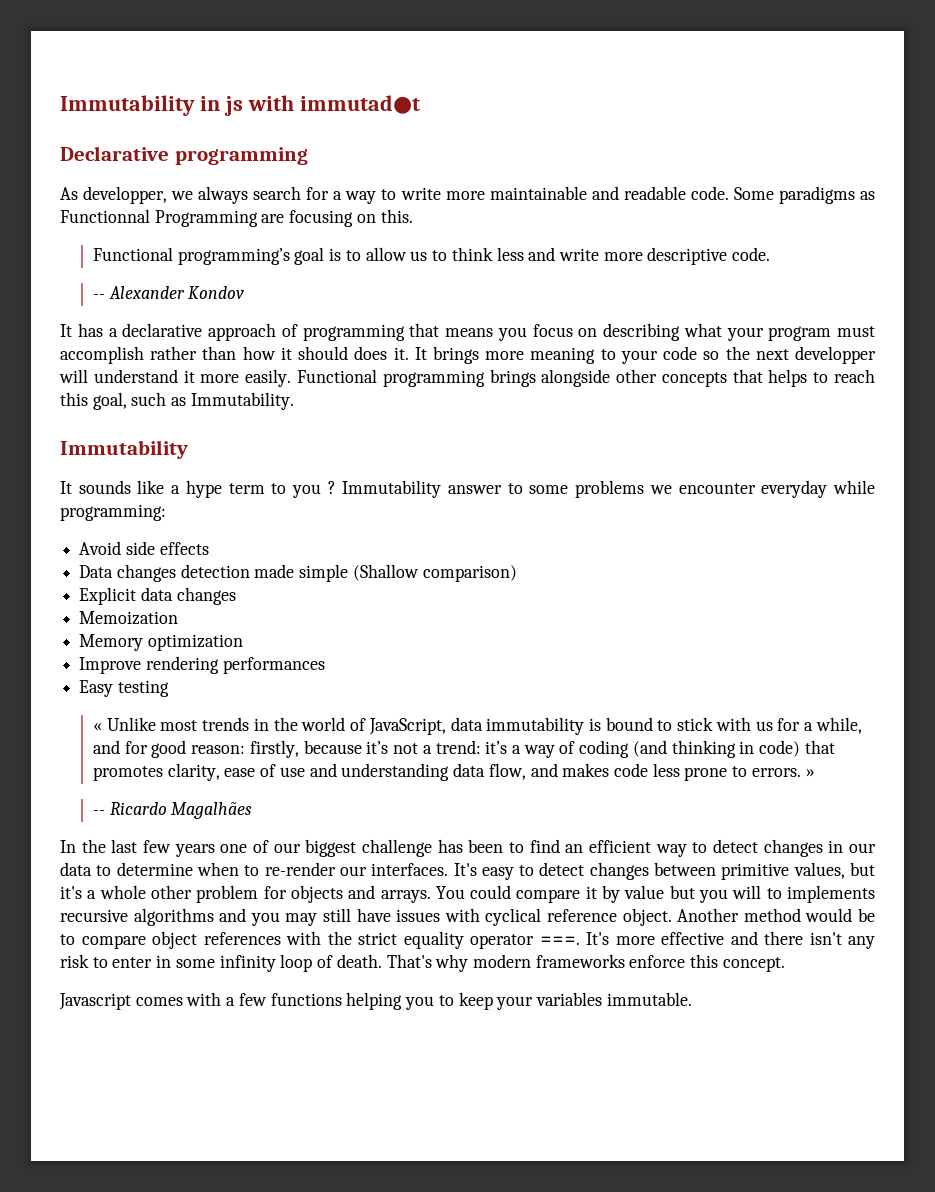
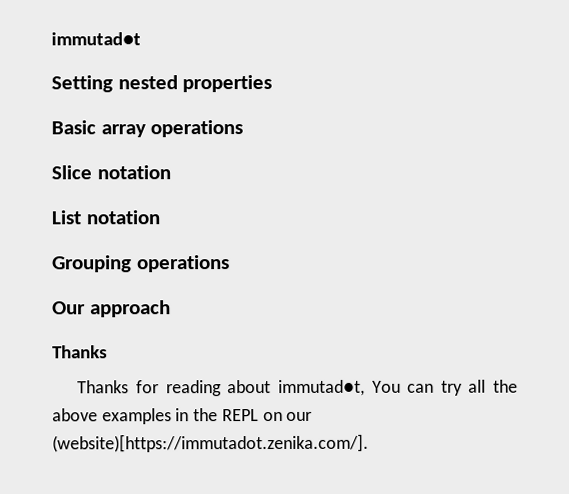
[60,95,420,116] [60,146,308,165] [60,186,875,204] [60,209,413,227] [93,247,771,265] [93,286,245,299] [60,323,875,341] [60,346,876,364] [59,369,876,387] [60,392,294,410] [60,440,188,459] [60,480,875,498] [60,504,166,521] [79,541,209,555] [79,564,517,582] [79,587,236,605] [79,611,179,625] [79,634,243,651] [79,656,325,674] [79,680,169,697] [93,717,862,735] [93,740,835,758] [93,763,815,781] [93,801,253,819] [60,839,876,857] [60,862,875,880] [60,885,875,903] [60,908,876,926] [60,931,875,949] [60,954,785,972] [59,992,692,1010] Immutability in js with immutad●t // Declarative programming // As developper, we always search for a way to write more maintainable and readable code. Some paradigms as Functionnal Programming are focusing on this. // Functional programming’s goal is to allow us to think less and write more descriptive code. // -- Alexander Kondov // It has a declarative approach of programming that means you focus on describing what your program must accomplish rather than how it should does it. It brings more meaning to your code so the next developper will understand it more easily. Functional programming brings alongside other concepts that helps to reach this goal, such as Immutability. // Immutability // It sounds like a hype term to you ? Immutability answer to some problems we encounter everyday while programming: // Avoid side effects // Data changes detection made simple (Shallow comparison) // Explicit data changes // Memoization // Memory optimization // Improve rendering performances // Easy testing // « Unlike most trends in the world of JavaScript, data immutability is bound to stick with us for a while, and for good reason: firstly, because it’s not a trend: it’s a way of coding (and thinking in code) that promotes clarity, ease of use and understanding data flow, and makes code less prone to errors. » // -- Ricardo Magalhães // In the last few years one of our biggest challenge has been to find an efficient way to detect changes in our data to determine when to re-render our interfaces. It's easy to detect changes between primitive values, but it's a whole other problem for objects and arrays. You could compare it by value but you will to implements recursive algorithms and you may still have issues with cyclical reference object. Another method would be to compare object references with the strict equality operator ===. It's more effective and there isn't any risk to enter in some infinity loop of death. That's why modern frameworks enforce this concept. // Javascript comes with a few functions helping you to keep your variables immutable. -> [51,32,141,46] [51,75,273,93] [51,120,244,138] [51,165,171,180] [51,210,160,225] [52,255,230,273] [52,300,171,318] [52,345,108,359] [77,379,518,397] [52,408,313,425] [52,433,369,453] immutad●t // Setting nested properties // Basic array operations // Slice notation // List notation // Grouping operations // Our approach // Thanks // Thanks for reading about immutad●t, You can try all the above examples in the REPL on our (website)[https://immutadot.zenika.com/].

